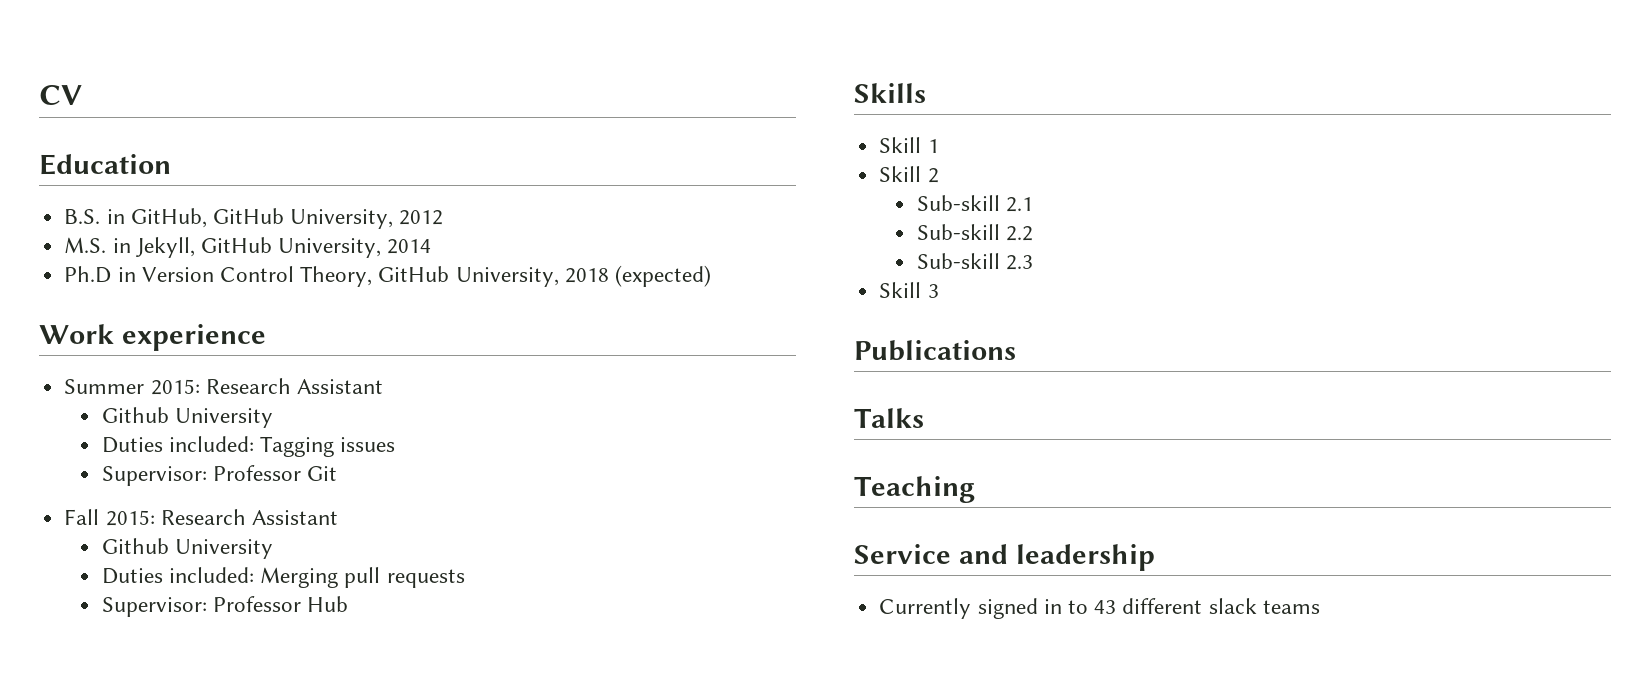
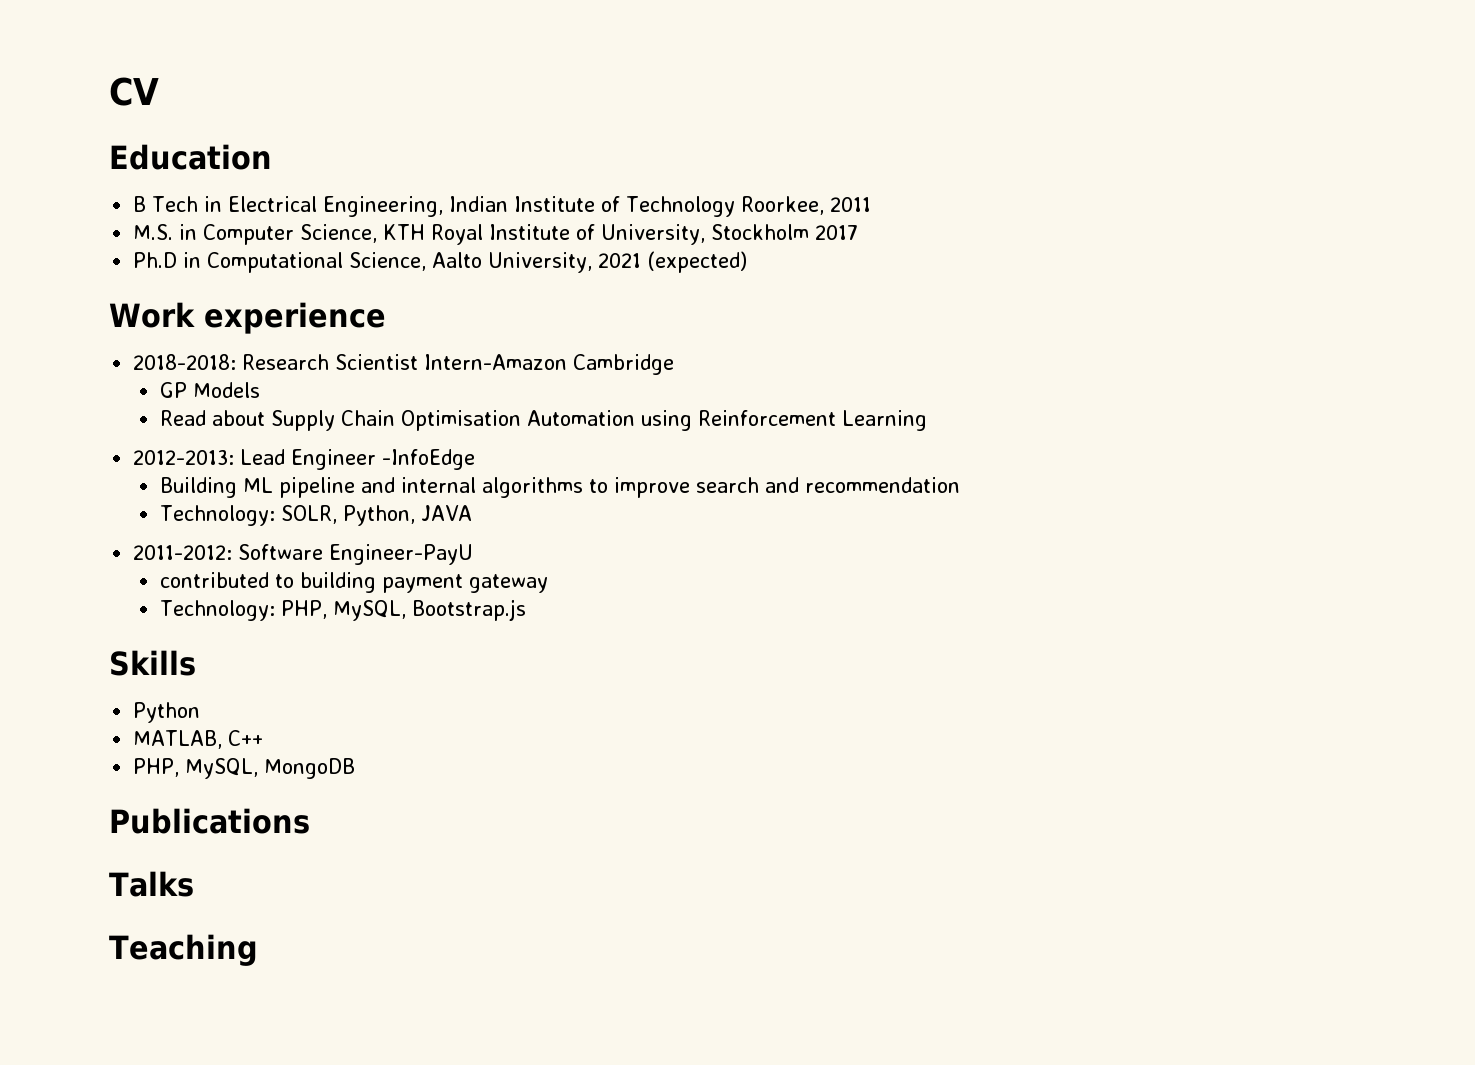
[64,208,444,229] [64,237,432,258] [64,265,711,287] [39,324,266,351] [64,378,383,395] [101,407,273,428] [101,436,396,457] [101,465,338,486] [64,509,338,526] [101,538,273,559] [101,567,465,588] [101,596,349,617] [854,83,926,103] [879,137,939,153] [879,166,939,183] [916,195,1033,212] [916,224,1033,241] [916,253,1033,270] [879,282,939,298] [854,340,1016,361] [854,408,924,428] [854,476,975,503] [854,544,1155,571] [879,598,1320,619] B.S. in GitHub, GitHub University, 2012 // M.S. in Jekyll, GitHub University, 2014 // Ph.D in Version Control Theory, GitHub University, 2018 (expected) // Work experience // Summer 2015: Research Assistant // Github University // Duties included: Tagging issues // Supervisor: Professor Git // Fall 2015: Research Assistant // Github University // Duties included: Merging pull requests // Supervisor: Professor Hub // Skills // Skill 1 // Skill 2 // Sub-skill 2.1 // Sub-skill 2.2 // Sub-skill 2.3 // Skill 3 // Publications // Talks // Teaching // Service and leadership // Currently signed in to 43 different slack teams -> [133,196,872,217] [133,224,859,245] [133,251,748,273] [109,302,386,334] [133,354,675,375] [159,382,260,398] [159,410,927,431] [133,449,476,470] [159,477,960,498] [159,505,472,526] [133,544,474,565] [159,572,548,593] [159,599,526,621] [109,650,196,676] [133,702,201,723] [133,730,264,749] [133,758,356,779] [109,808,310,834] [109,871,194,897] [109,934,258,966] B Tech in Electrical Engineering, Indian Institute of Technology Roorkee, 2011 // M.S. in Computer Science, KTH Royal Institute of University, Stockholm 2017 // Ph.D in Computational Science, Aalto University, 2021 (expected) // Work experience // 2018-2018: Research Scientist Intern-Amazon Cambridge // GP Models // Read about Supply Chain Optimisation Automation using Reinforcement Learning // 2012-2013: Lead Engineer -InfoEdge // Building ML pipeline and internal algorithms to improve search and recommendation // Technology: SOLR, Python, JAVA // 2011-2012: Software Engineer-PayU // contributed to building payment gateway // Technology: PHP, MySQL, Bootstrap.js // Skills // Python // MATLAB, C++ // PHP, MySQL, MongoDB // Publications // Talks // Teaching

